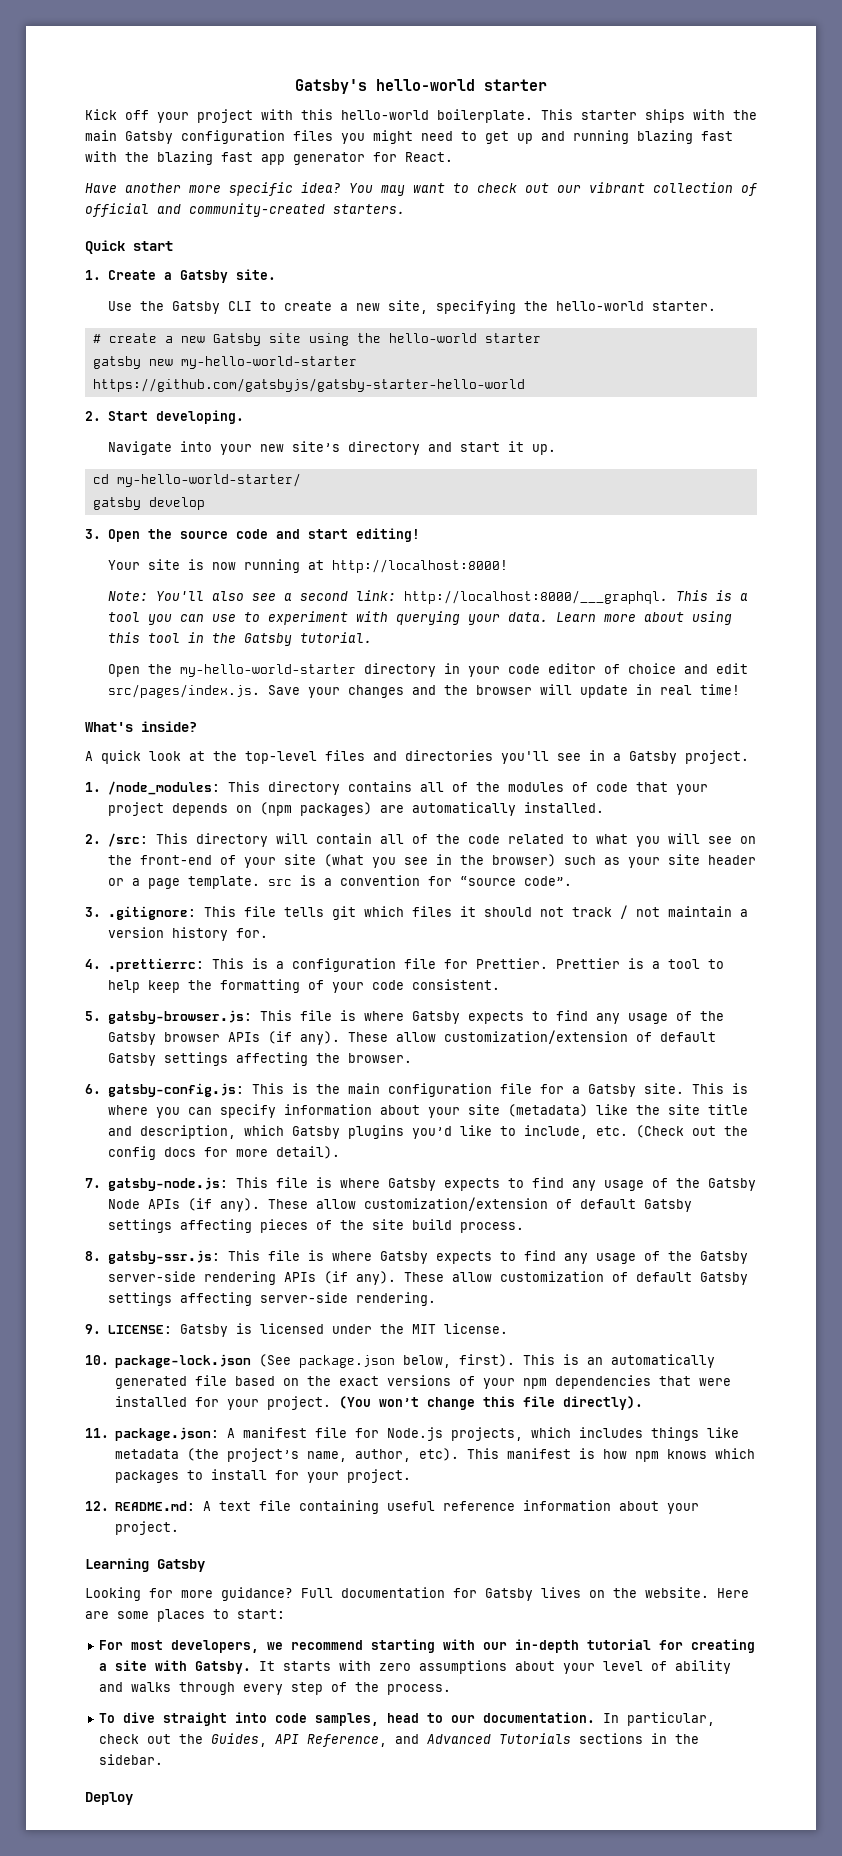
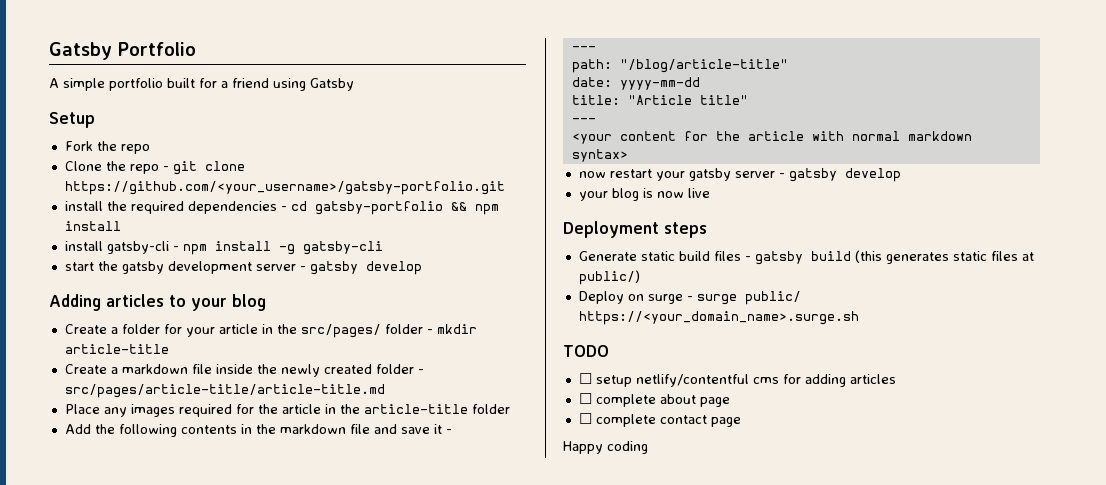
[295,79,547,94] [85,109,757,123] [85,130,733,144] [85,151,453,165] [85,182,757,196] [85,203,405,217] [85,240,173,254] [85,269,277,283] [108,300,717,314] [92,333,541,346] [92,356,357,369] [92,378,525,392] [85,410,245,424] [108,441,557,455] [92,473,301,487] [92,497,205,510] [85,528,421,542] [108,559,509,573] [108,590,749,604] [108,611,733,625] [108,632,373,646] [108,663,749,677] [108,684,741,698] [85,721,197,732] [85,750,749,764] [85,781,709,795] [108,802,605,816] [85,833,757,847] [108,854,757,868] [108,875,573,889] [85,905,749,920] [108,927,269,941] [85,958,725,972] [108,979,501,993] [85,1010,725,1024] [108,1030,717,1045] [108,1052,413,1066] [85,1083,749,1097] [108,1104,749,1118] [108,1125,749,1139] [108,1146,341,1160] [85,1177,757,1191] [108,1197,693,1212] [108,1219,525,1233] [85,1250,749,1264] [108,1271,749,1285] [108,1292,437,1306] [85,1323,509,1337] [85,1354,716,1368] [115,1375,732,1389] [115,1396,644,1410] [85,1427,740,1441] [115,1448,756,1462] [115,1469,412,1483] [85,1500,700,1514] [115,1521,180,1535] [85,1558,205,1572] [85,1587,749,1601] [85,1609,285,1622] [98,1639,755,1653] [98,1660,731,1674] [98,1682,451,1695] [98,1712,715,1726] [98,1733,699,1747] [98,1754,163,1765] [85,1792,133,1805] Gatsby's hello-world starter // Kick off your project with this hello-world boilerplate. This starter ships with the main Gatsby configuration files you might need to get up and running blazing fast with the blazing fast app generator for React. // Have another more specific idea? You may want to check out our vibrant collection of official and community-created starters. // Quick start // 1. Create a Gatsby site. // Use the Gatsby CLI to create a new site, specifying the hello-world starter. // # create a new Gatsby site using the hello-world starter // gatsby new my-hello-world-starter https://github.com/gatsbyjs/gatsby-starter-hello-world // 2. Start developing. // Navigate into your new site’s directory and start it up. // cd my-hello-world-starter/ // gatsby develop // 3. Open the source code and start editing! // Your site is now running at http://localhost:8000! // Note: You'll also see a second link: http://localhost:8000/___graphql. This is a tool you can use to experiment with querying your data. Learn more about using this tool in the Gatsby tutorial. // Open the my-hello-world-starter directory in your code editor of choice and edit src/pages/index.js. Save your changes and the browser will update in real time! // What's inside? // A quick look at the top-level files and directories you'll see in a Gatsby project. // 1. /node_modules: This directory contains all of the modules of code that your project depends on (npm packages) are automatically installed. // 2. /src: This directory will contain all of the code related to what you will see on the front-end of your site (what you see in the browser) such as your site header or a page template. src is a convention for “source code”. // 3. .gitignore: This file tells git which files it should not track / not maintain a version history for. // 4. .prettierrc: This is a configuration file for Prettier. Prettier is a tool to help keep the formatting of your code consistent. // 5. gatsby-browser.js: This file is where Gatsby expects to find any usage of the Gatsby browser APIs (if any). These allow customization/extension of default Gatsby settings affecting the browser. // 6. gatsby-config.js: This is the main configuration file for a Gatsby site. This is where you can specify information about your site (metadata) like the site title and description, which Gatsby plugins you’d like to include, etc. (Check out the config docs for more detail). // 7. gatsby-node.js: This file is where Gatsby expects to find any usage of the Gatsby Node APIs (if any). These allow customization/extension of default Gatsby settings affecting pieces of the site build process. // 8. gatsby-ssr.js: This file is where Gatsby expects to find any usage of the Gatsby server-side rendering APIs (if any). These allow customization of default Gatsby settings affecting server-side rendering. // 9. LICENSE: Gatsby is licensed under the MIT license. // 10. package-lock.json (See package.json below, first). This is an automatically generated file based on the exact versions of your npm dependencies that were installed for your project. (You won’t change this file directly). // 11. package.json: A manifest file for Node.js projects, which includes things like metadata (the project’s name, author, etc). This manifest is how npm knows which packages to install for your project. // 12. README.md: A text file containing useful reference information about your project. // Learning Gatsby // Looking for more guidance? Full documentation for Gatsby lives on the website. Here are some places to start: // For most developers, we recommend starting with our in-depth tutorial for creating a site with Gatsby. It starts with zero assumptions about your level of ability and walks through every step of the process. // To dive straight into code samples, head to our documentation. In particular, check out the Guides, API Reference, and Advanced Tutorials sections in the sidebar. // Deploy -> [49,42,196,60] [49,78,354,91] [49,112,95,128] [64,141,150,154] [64,161,245,175] [64,181,505,195] [64,201,499,215] [64,221,121,231] [64,241,383,255] [64,261,422,275] [49,294,266,311] [64,324,477,338] [64,344,169,354] [64,364,424,377] [64,384,385,398] [64,404,510,417] [64,424,452,437] [571,46,596,51] [571,59,788,73] [571,77,700,90] [571,95,748,105] [571,118,596,123] [571,131,972,144] [571,149,628,162] [578,168,901,182] [578,188,710,201] [563,221,707,238] [578,250,1034,265] [578,270,640,285] [578,291,801,305] [578,311,859,325] [563,345,609,357] [578,373,896,387] [578,393,730,407] [578,413,741,427] [563,441,648,454] Gatsby Portfolio // A simple portfolio built for a friend using Gatsby // Setup // Fork the repo // Clone the repo - git clone https://github.com/<your_username>/gatsby-portfolio.git // install the required dependencies - cd gatsby-portfolio && npm install // install gatsby-cli - npm install -g gatsby-cli // start the gatsby development server - gatsby develop // Adding articles to your blog // Create a folder for your article in the src/pages/ folder - mkdir article-title // Create a markdown file inside the newly created folder - src/pages/article-title/article-title.md // Place any images required for the article in the article-title folder // Add the following contents in the markdown file and save it - // --- // path: "/blog/article-title" // date: yyyy-mm-dd // title: "Article title" // --- // <your content for the article with normal markdown syntax> // now restart your gatsby server - gatsby develop // your blog is now live // Deployment steps // Generate static build files - gatsby build (this generates static files at public/) // Deploy on surge - surge public/ https://<your_domain_name>.surge.sh // TODO // ☐ setup netlify/contentful cms for adding articles // ☐ complete about page // ☐ complete contact page // Happy coding

